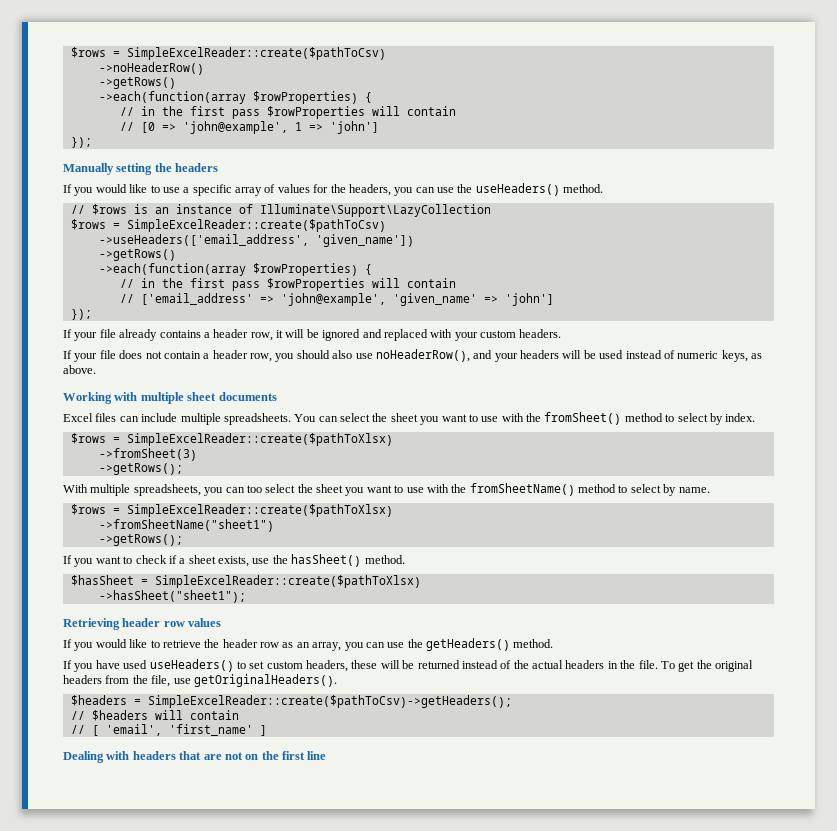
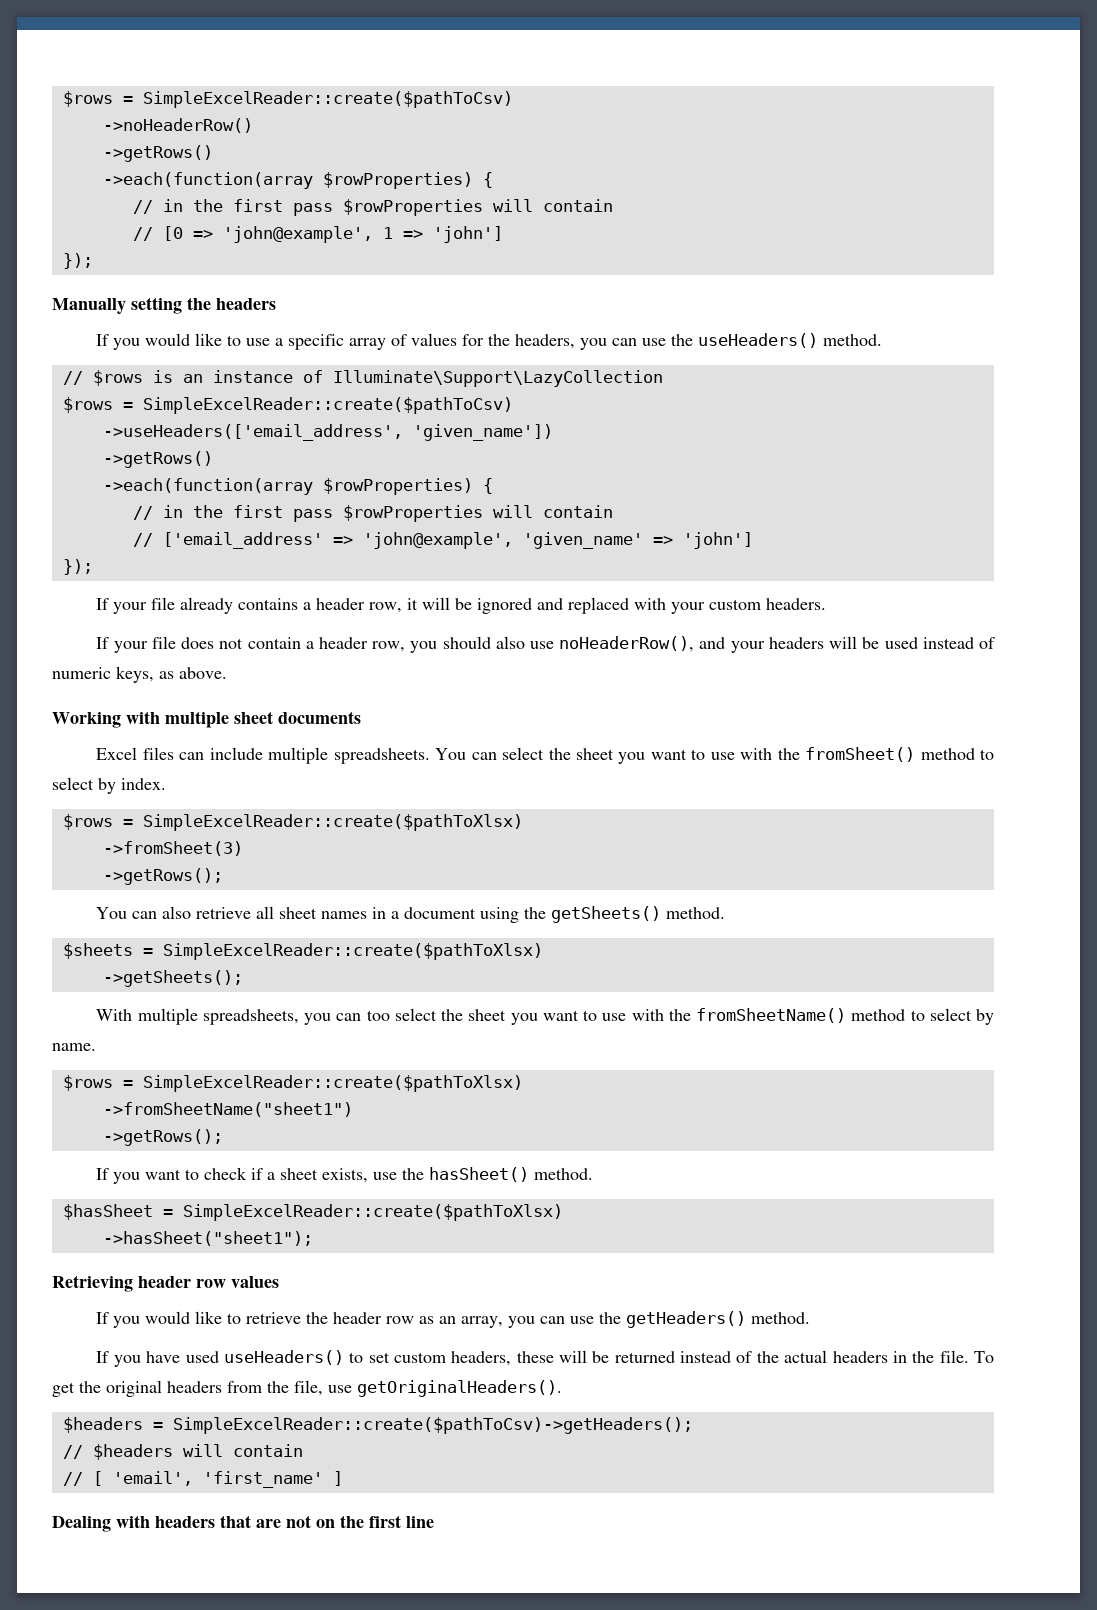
(183, 469) none -> [96,906,726,923] [62,943,543,960] [102,970,243,987] // You can also retrieve all sheet names in a document using the getSheets() method. // $sheets = SimpleExcelReader::create($pathToXlsx) // ->getSheets();

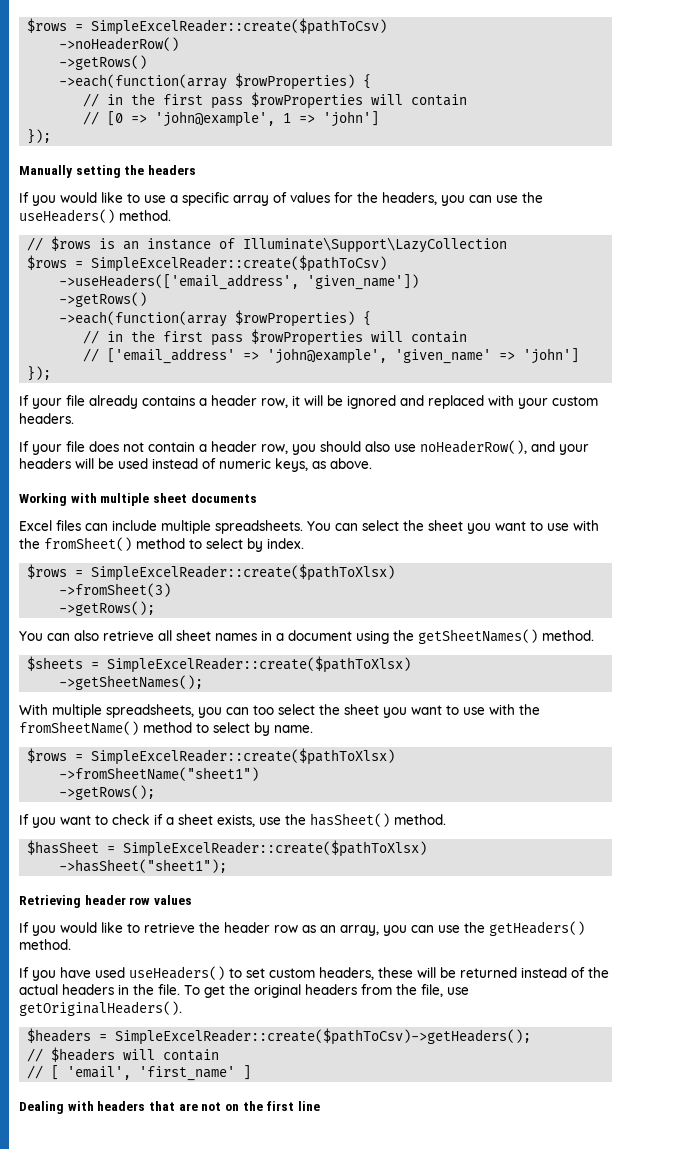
[551,906,662,923] getSheets() -> [418,629,538,644] getSheetNames()
[102,970,243,987] ->getSheets(); -> [59,675,204,690] ->getSheetNames();

